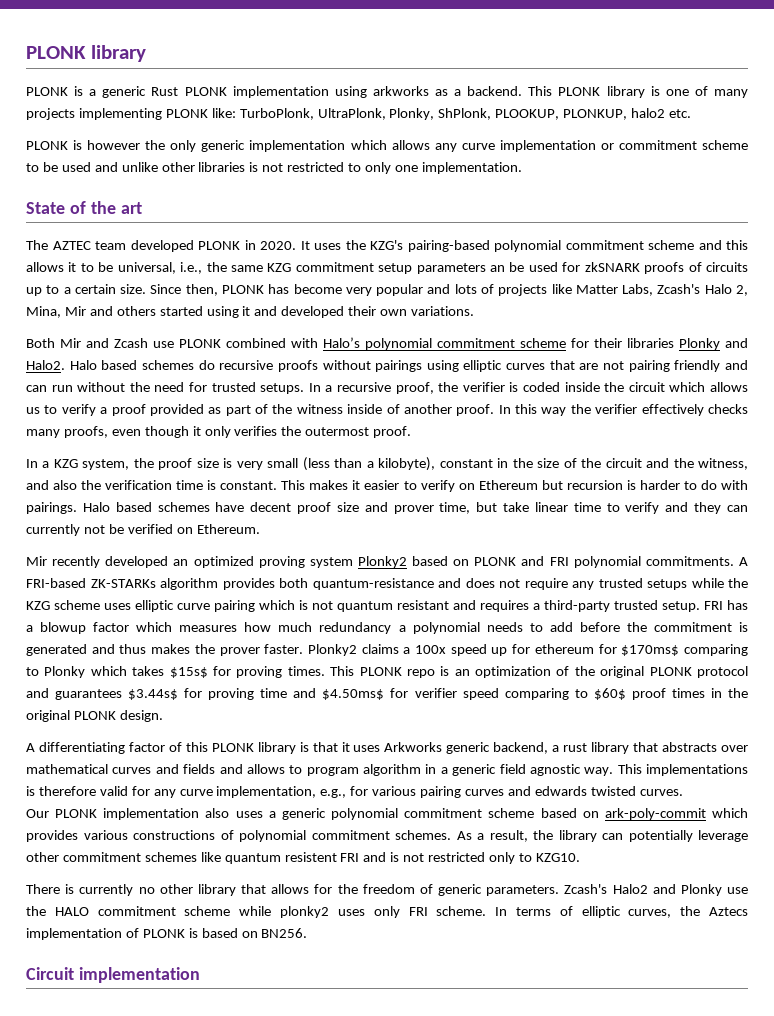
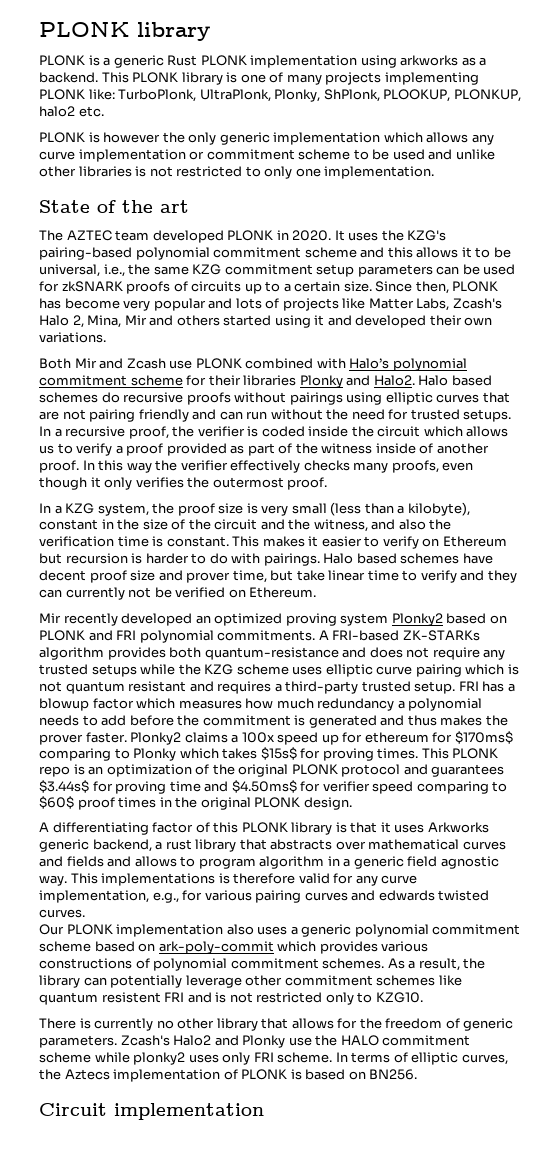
[490,265,506,272] an -> [436,266,460,275] can

